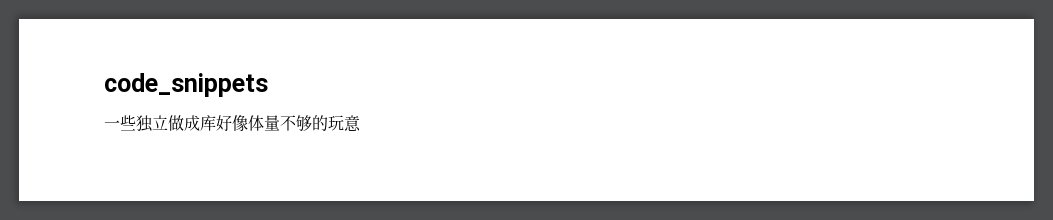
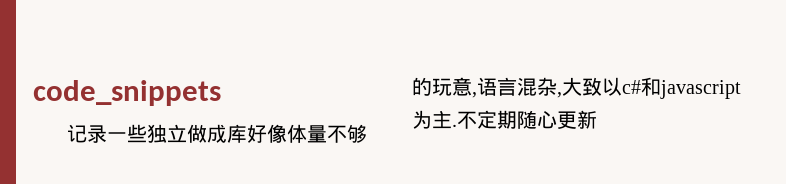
(268, 85) none -> [66,124,107,143] 记录
(361, 123) none -> [472,77,741,99] [412,110,597,129] ,语言混杂,大致以c#和javascript为主.不定期随心更新

